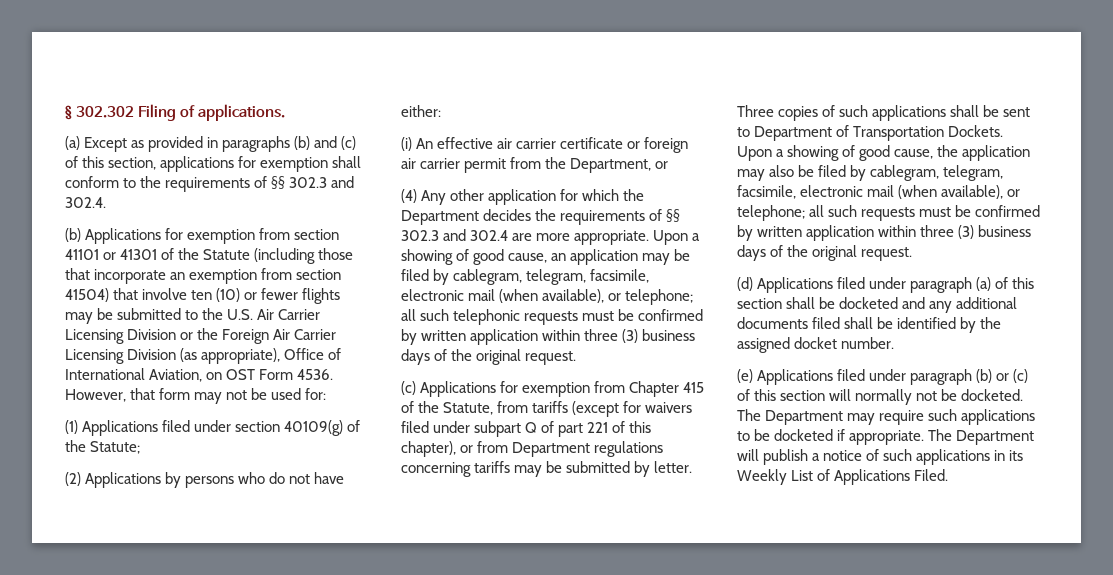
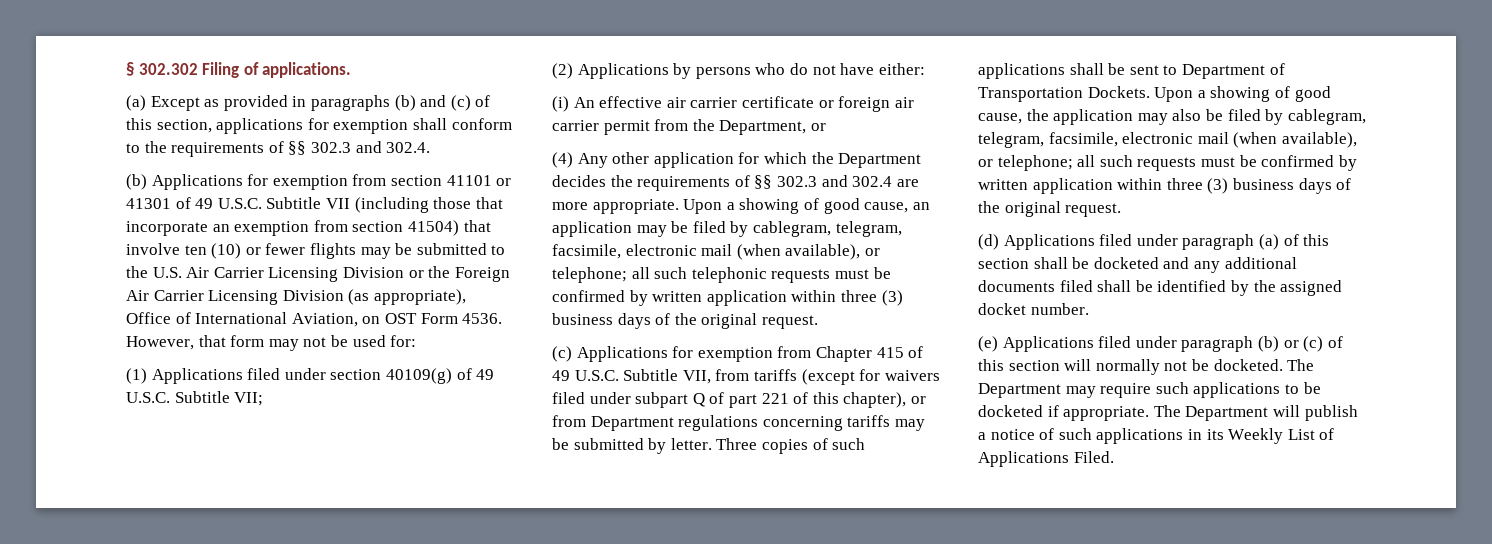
[178,248,251,260] the Statute -> [195,197,350,209] 49 U.S.C. Subtitle VII
[65,440,141,454] the Statute; -> [476,369,495,380] [126,391,264,406] 49 U.S.C. Subtitle VII;
[418,401,494,415] the Statute, -> [552,369,711,384] 49 U.S.C. Subtitle VII,

